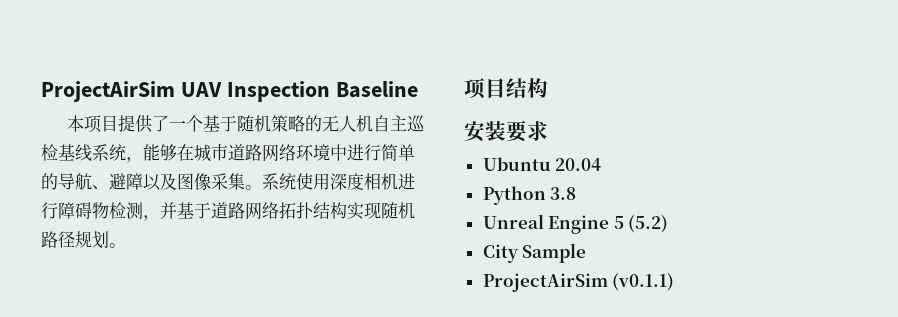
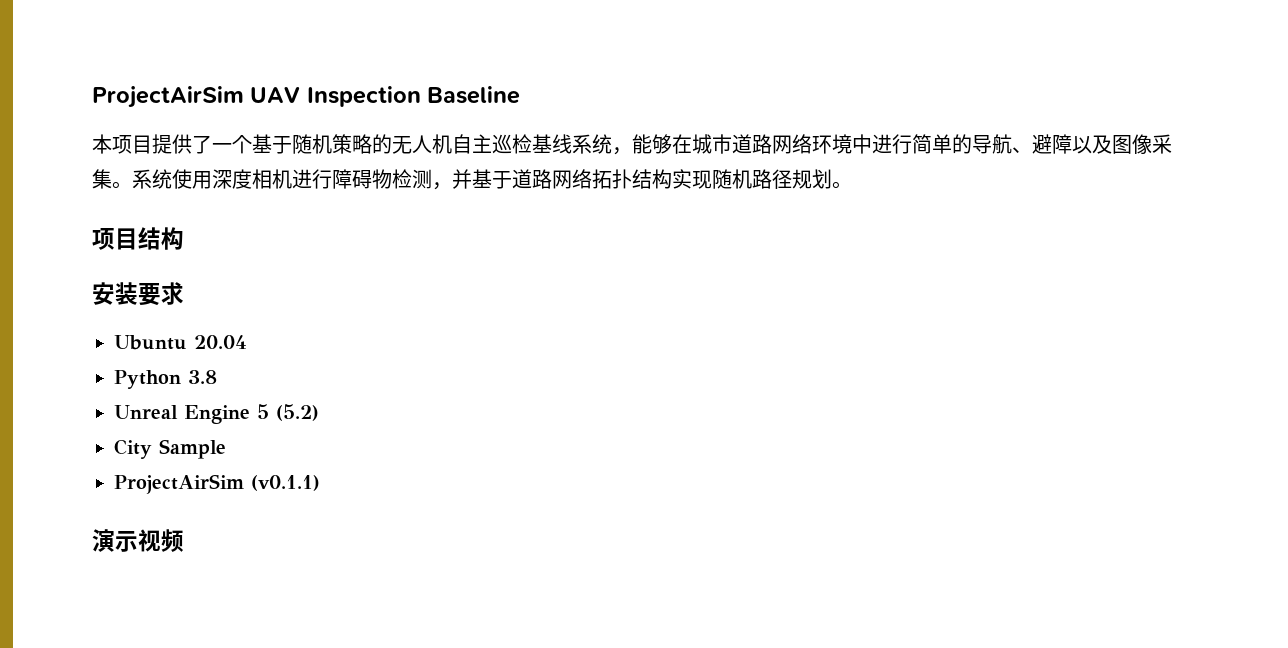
(675, 282) none -> [92,529,184,552] // 演示视频

